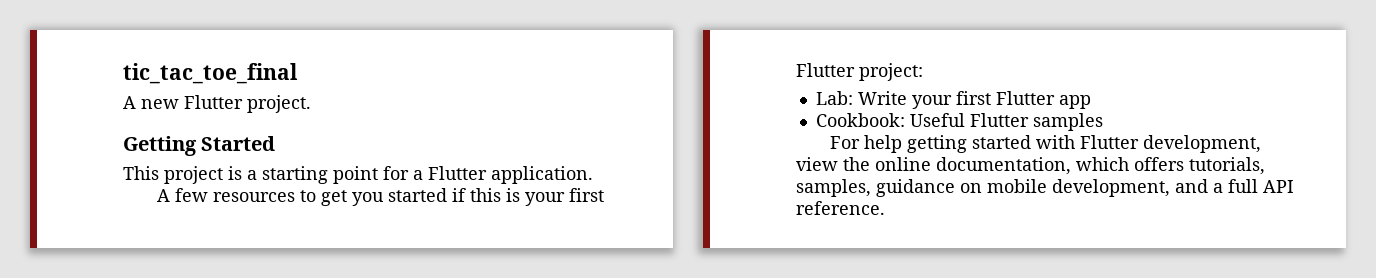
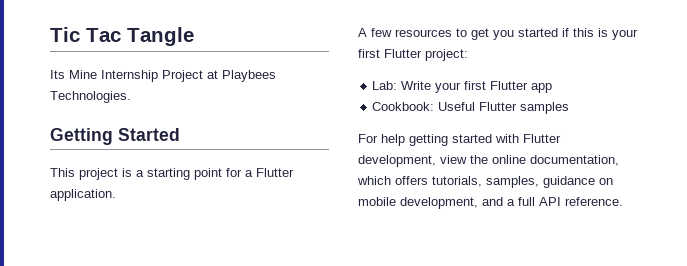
[123,63,298,84] [123,95,311,113] tic_tac_toe_final // A new Flutter project. -> [50,27,194,46] [50,70,276,82] [50,91,131,103] Tic Tac Tangle // Its Mine Internship Project at Playbees Technologies.

